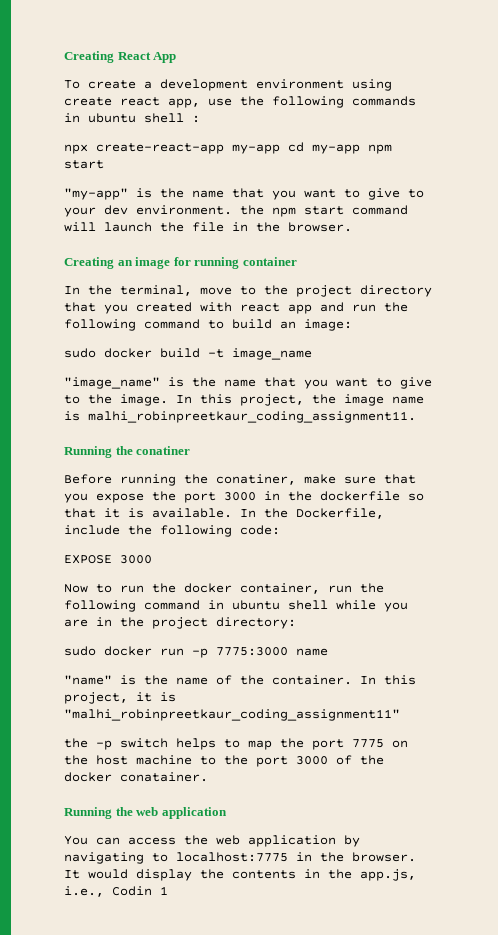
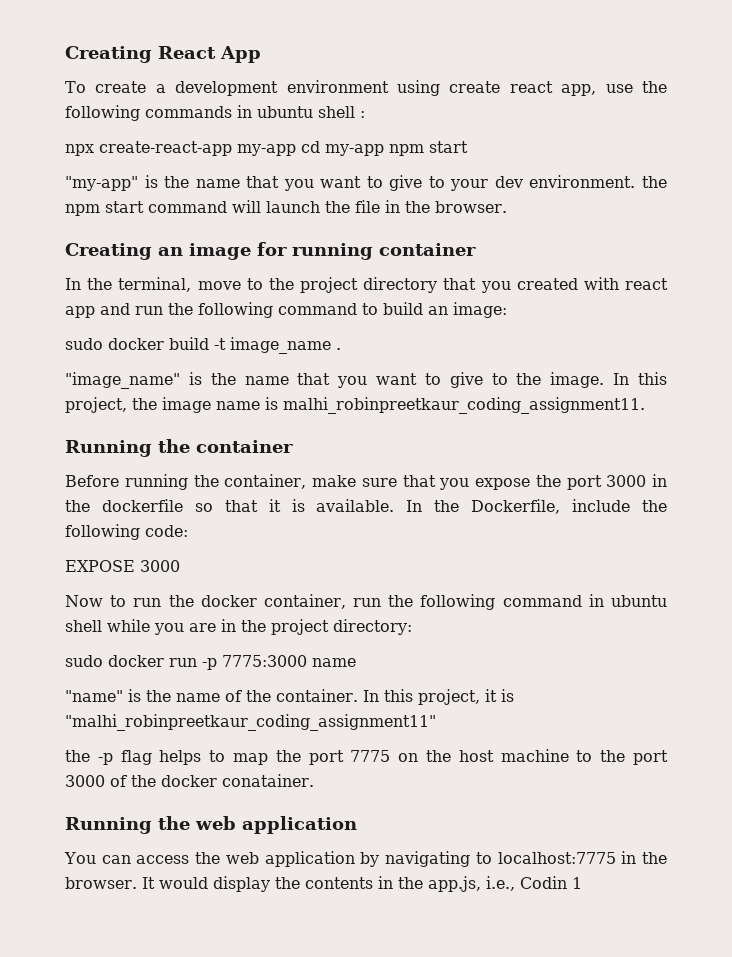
(312, 354) none -> [336,348,341,350] .
[136,446,191,455] conatiner -> [196,440,293,453] container
[216,474,296,485] conatiner, -> [224,474,307,489] container,
[120,738,168,748] switch -> [120,750,152,765] flag

